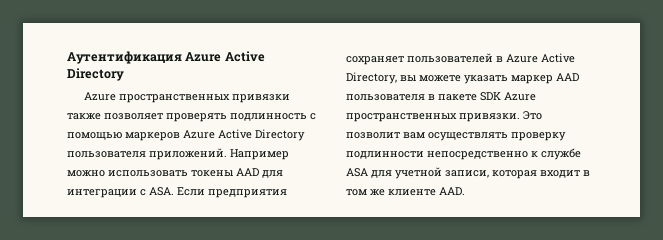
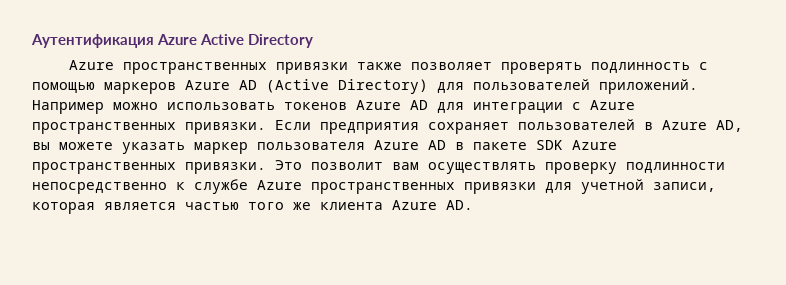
[218,129,305,141] [67,148,289,160] [67,168,283,178] [67,187,174,198] Active Directory пользователя приложений. Например можно использовать токены AAD для интеграции с ASA. -> [239,79,698,94] [32,100,635,114] [32,122,266,134] AD (Active Directory) для пользователей приложений. Например можно использовать токенов Azure AD для интеграции с Azure пространственных привязки.
[541,53,575,63] [346,72,397,84] Active Directory, -> [716,120,743,132] AD,
[556,73,579,81] [346,94,425,101] AAD пользователя -> [257,140,446,150] пользователя Azure AD
[346,168,368,177] ASA -> [257,180,536,194] Azure пространственных привязки
[540,170,590,178] [346,187,465,196] входит в том же клиенте AAD. -> [104,200,473,210] является частью того же клиента Azure AD.

